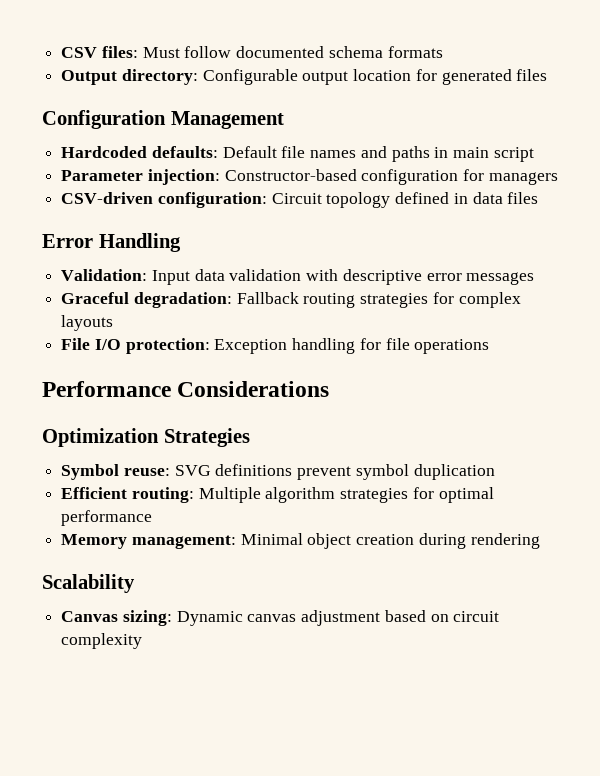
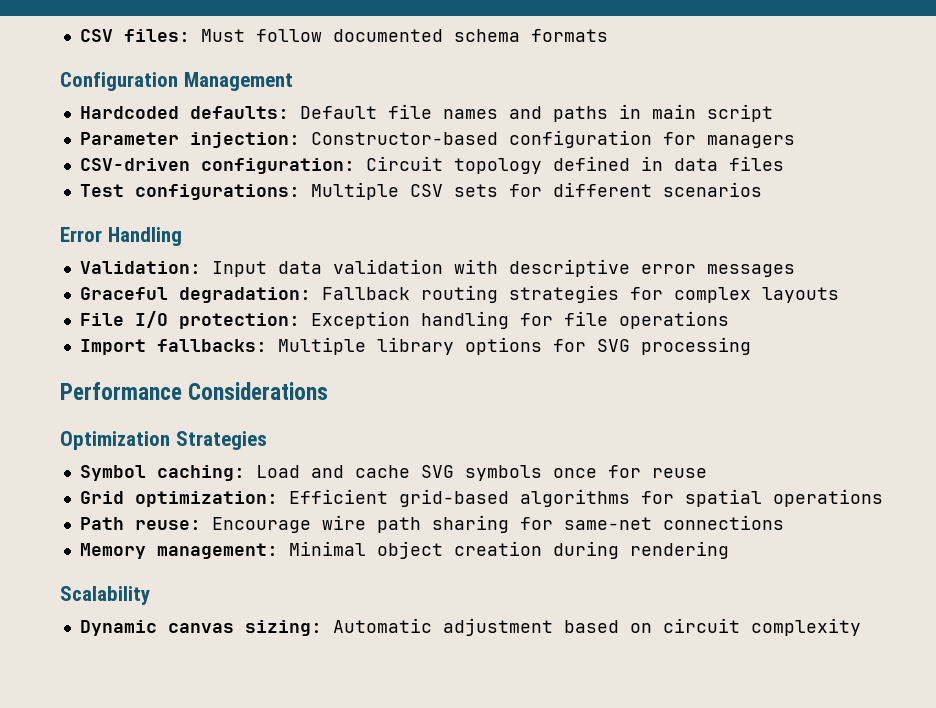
[61,69,548,85] // Output directory: Configurable output location for generated files -> (608, 35) none
(539, 198) none -> [79,182,762,200] // Test configurations: Multiple CSV sets for different scenarios
(490, 346) none -> [79,337,751,355] // Import fallbacks: Multiple library options for SVG processing
[123,464,495,480] [61,487,494,503] [61,510,153,526] reuse: SVG definitions prevent symbol duplication // Efficient routing: Multiple algorithm strategies for optimal performance -> [156,465,707,481] [79,489,883,507] [79,515,784,533] caching: Load and cache SVG symbols once for reuse // Grid optimization: Efficient grid-based algorithms for spatial operations // Path reuse: Encourage wire path sharing for same-net connections
[61,610,297,626] Canvas sizing: Dynamic canvas -> [79,618,432,636] Dynamic canvas sizing: Automatic

